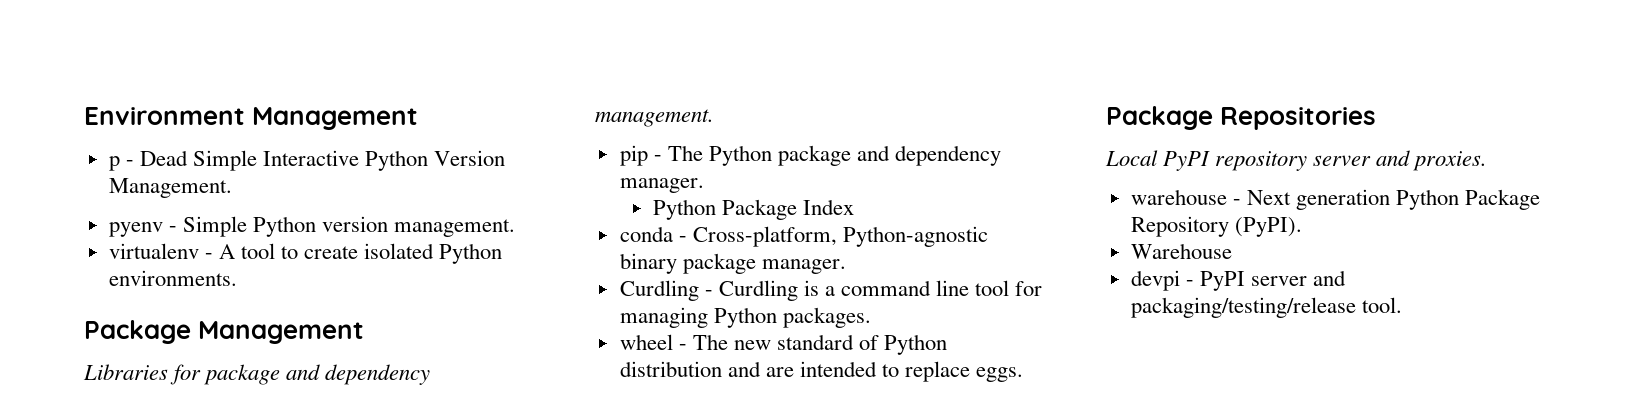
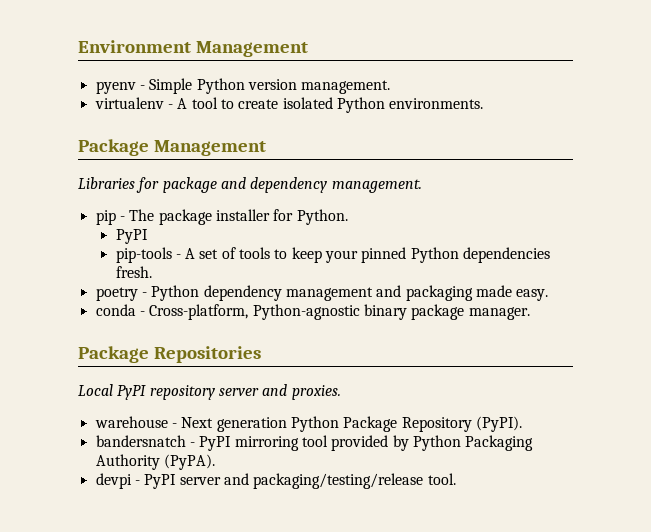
[108,150,506,171] [108,178,232,198] // p - Dead Simple Interactive Python Version Management. -> (308, 49) none
[708,145,1002,166] [619,178,704,193] [652,199,855,220] Python package and dependency manager. // Python Package Index -> [158,209,348,225] [115,229,148,244] [115,247,551,263] [115,266,152,278] [95,285,549,301] package installer for Python. // PyPI // pip-tools - A set of tools to keep your pinned Python dependencies fresh. // poetry - Python dependency management and packaging made easy.
[619,280,1043,301] [619,307,871,328] [619,334,948,355] [619,361,1024,382] // Curdling - Curdling is a command line tool for managing Python packages. // wheel - The new standard of Python distribution and are intended to replace eggs. -> (530, 313) none
[1130,243,1232,259] Warehouse -> [95,435,534,451] [95,454,215,470] bandersnatch - PyPI mirroring tool provided by Python Packaging Authority (PyPA).

